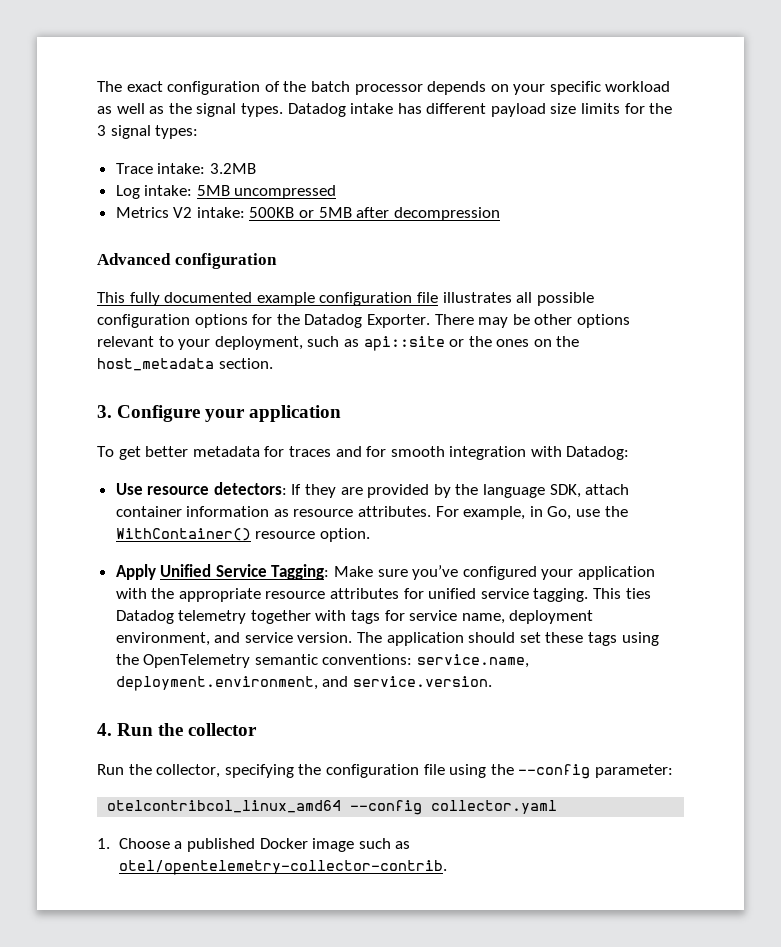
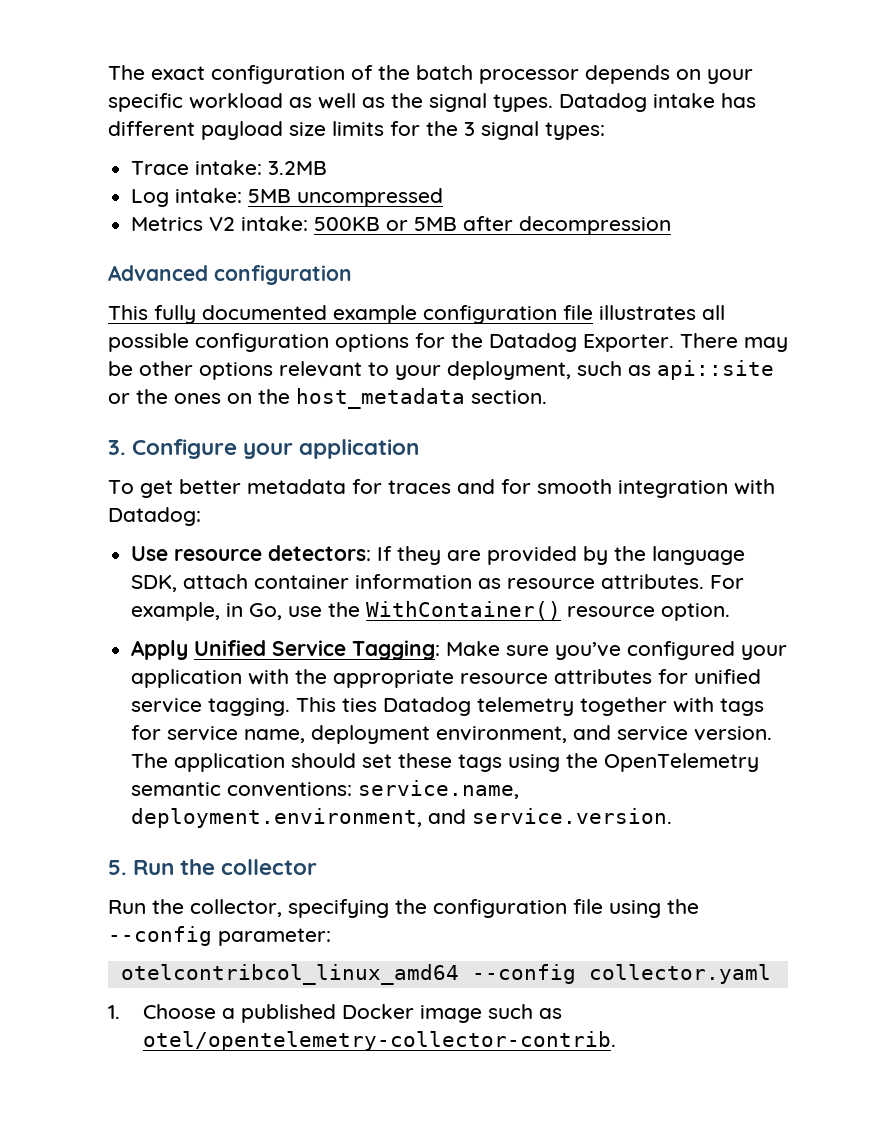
[97,723,112,736] 4. -> [108,860,127,875] 5.

